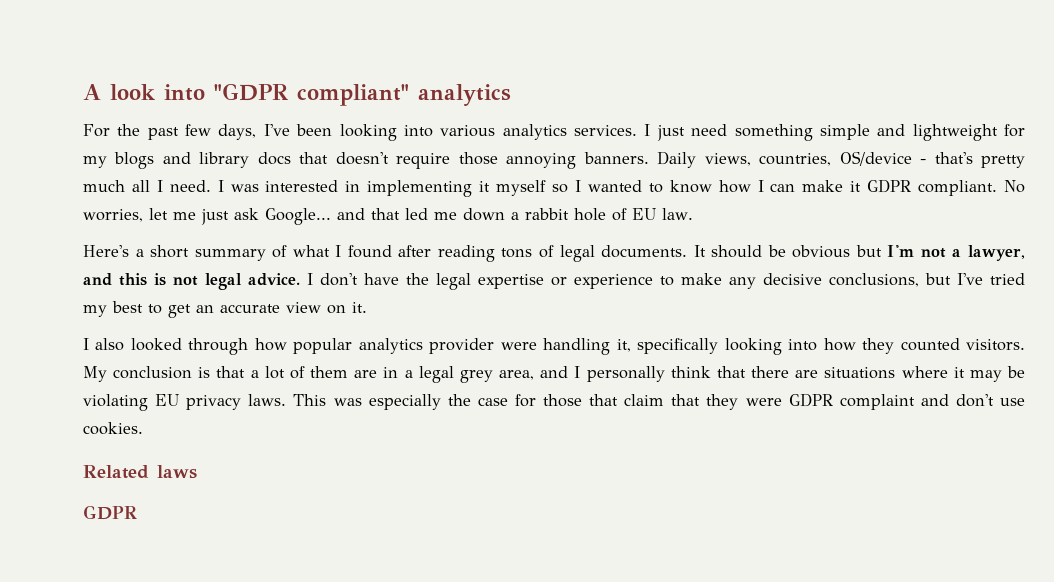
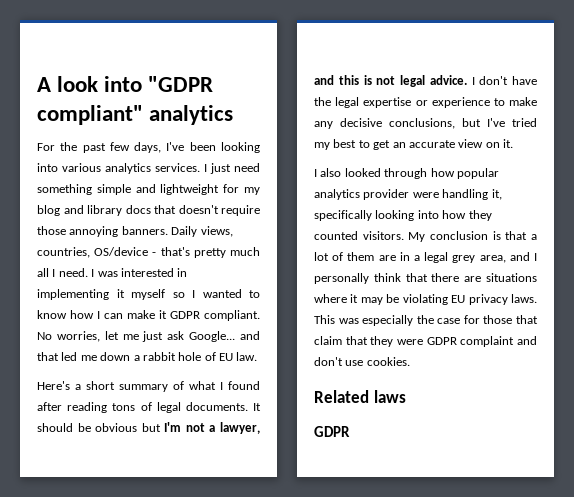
[114,152,155,169] blogs -> [37,205,60,216] blog

